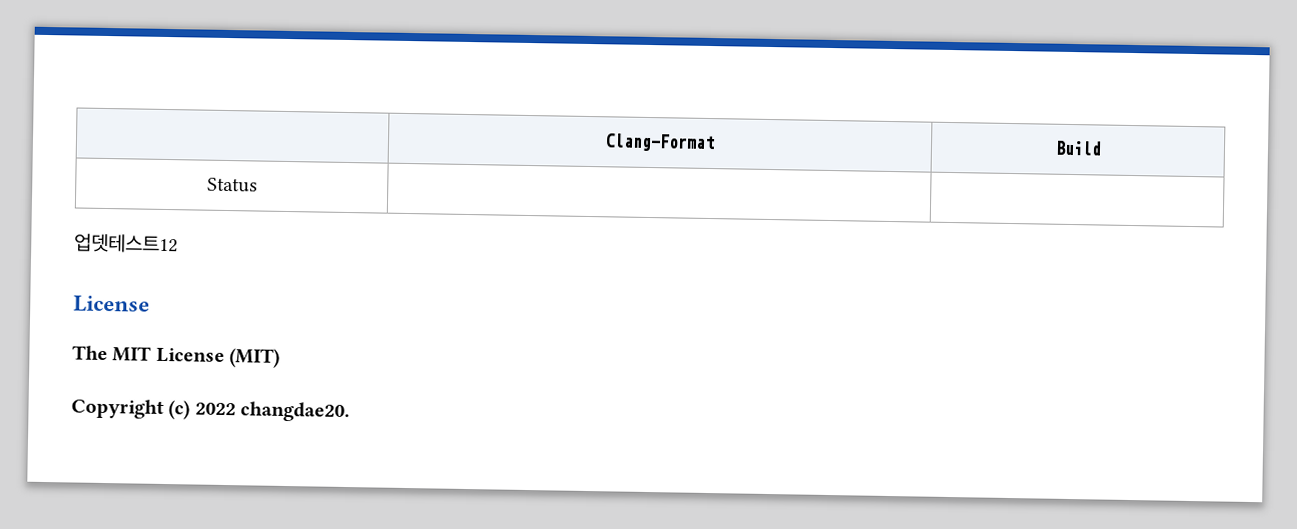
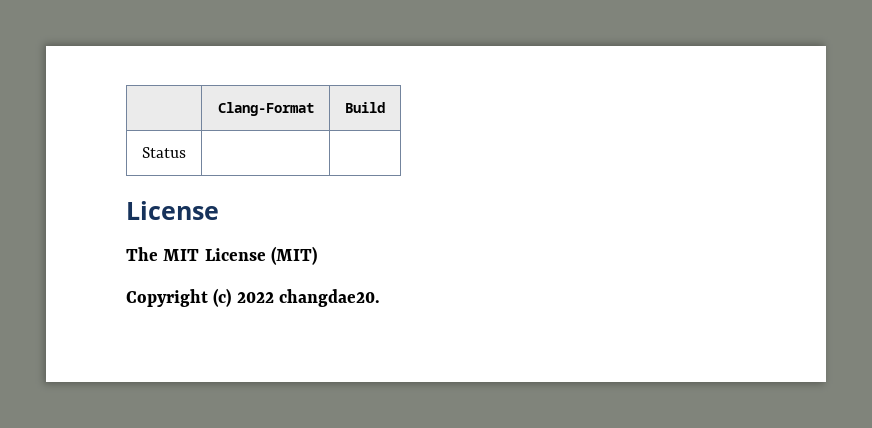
[74,233,178,254] // 업뎃테스트12 -> (186, 152) none

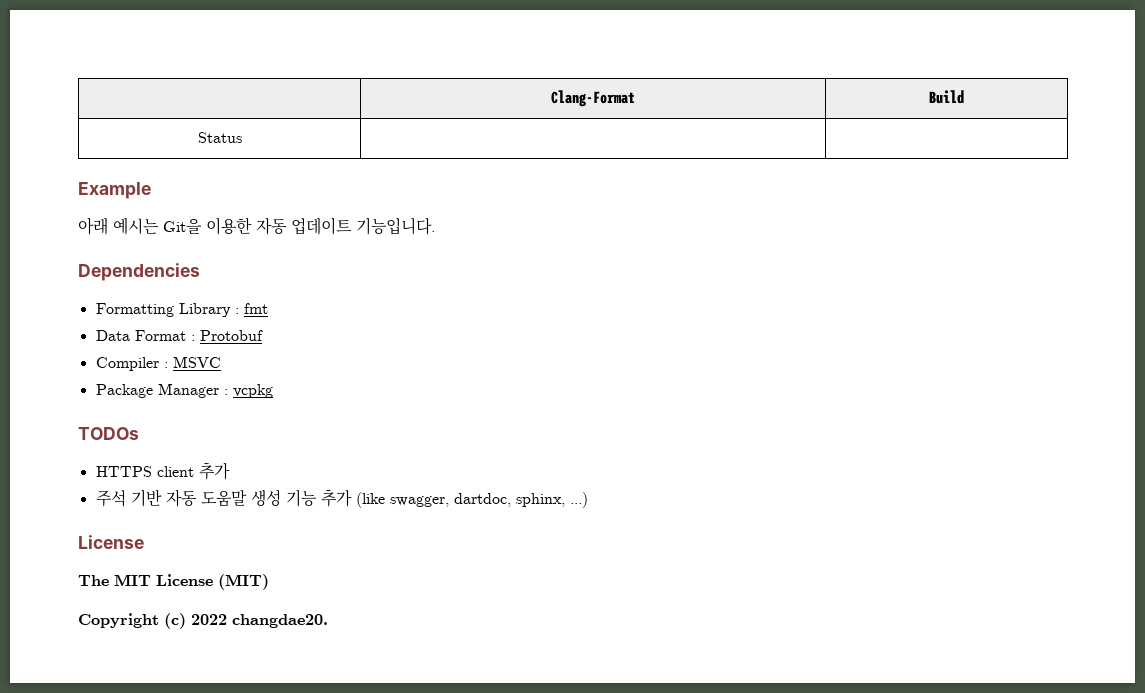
(186, 152) none -> [78,182,151,199] [78,217,435,235] [78,263,200,281] [95,303,268,317] [95,330,263,341] [95,356,221,371] [95,383,273,398] [78,427,139,440] [95,462,230,480] [95,489,588,508] // Example // 아래 예시는 Git을 이용한 자동 업데이트 기능입니다. // Dependencies // Formatting Library : fmt // Data Format : Protobuf // Compiler : MSVC // Package Manager : vcpkg // TODOs // HTTPS client 추가 // 주석 기반 자동 도움말 생성 기능 추가 (like swagger, dartdoc, sphinx, ...)

